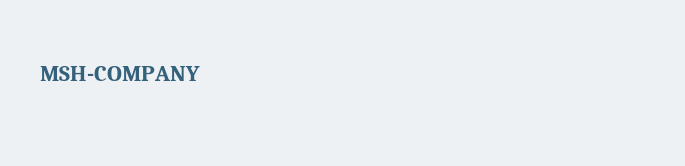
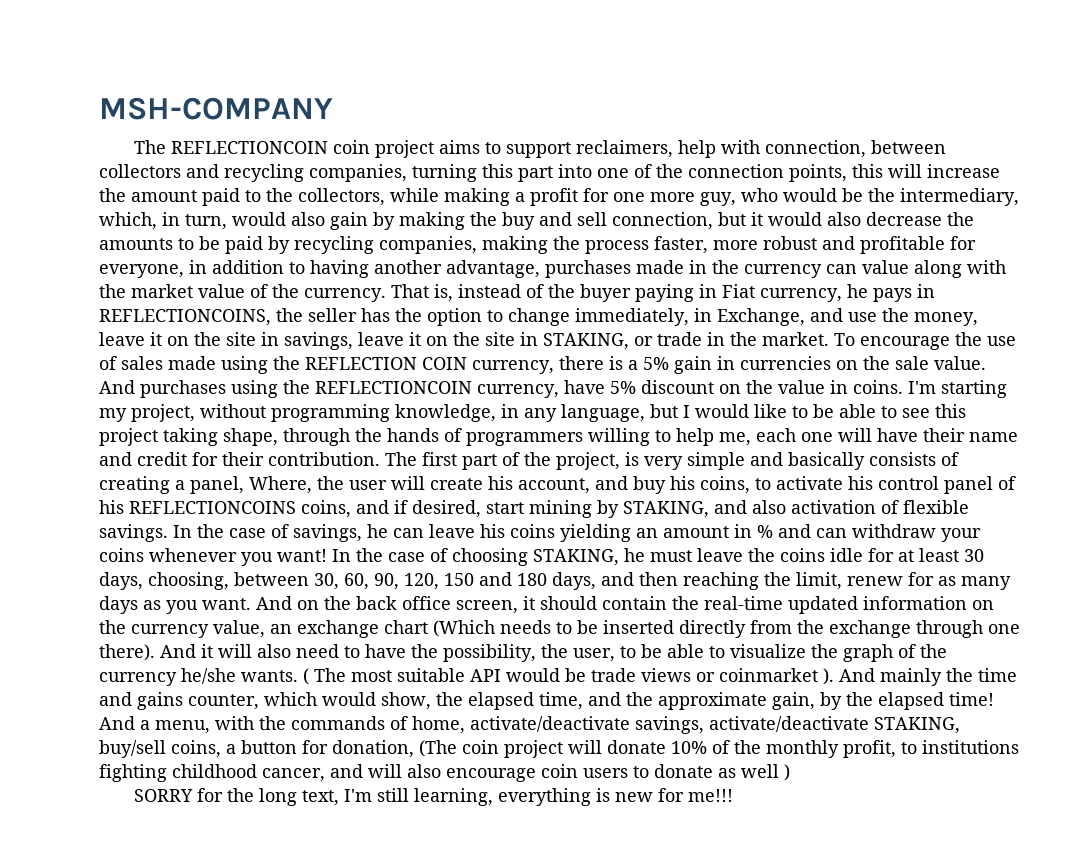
(200, 73) none -> [133,140,946,158] [99,164,1000,182] [99,188,1019,206] [99,212,974,230] [99,236,976,254] [99,260,1006,278] [99,284,935,302] [99,308,978,326] [99,332,1016,350] [99,356,986,374] [99,380,1007,398] [99,404,966,422] [99,428,1018,446] [99,452,959,470] [99,476,1016,494] [99,500,969,518] [99,524,981,542] [99,548,984,566] [99,572,1011,590] [99,596,994,614] [99,620,1020,638] [99,644,947,662] [99,668,1017,686] [99,692,994,710] [99,716,960,734] [99,740,1019,758] [99,764,790,782] [133,788,733,806] // The REFLECTIONCOIN coin project aims to support reclaimers, help with connection, between collectors and recycling companies, turning this part into one of the connection points, this will increase the amount paid to the collectors, while making a profit for one more guy, who would be the intermediary, which, in turn, would also gain by making the buy and sell connection, but it would also decrease the amounts to be paid by recycling companies, making the process faster, more robust and profitable for everyone, in addition to having another advantage, purchases made in the currency can value along with the market value of the currency. That is, instead of the buyer paying in Fiat currency, he pays in REFLECTIONCOINS, the seller has the option to change immediately, in Exchange, and use the money, leave it on the site in savings, leave it on the site in STAKING, or trade in the market. To encourage the use of sales made using the REFLECTION COIN currency, there is a 5% gain in currencies on the sale value. And purchases using the REFLECTIONCOIN currency, have 5% discount on the value in coins. I'm starting my project, without programming knowledge, in any language, but I would like to be able to see this project taking shape, through the hands of programmers willing to help me, each one will have their name and credit for their contribution. The first part of the project, is very simple and basically consists of creating a panel, Where, the user will create his account, and buy his coins, to activate his control panel of his REFLECTIONCOINS coins, and if desired, start mining by STAKING, and also activation of flexible savings. In the case of savings, he can leave his coins yielding an amount in % and can withdraw your coins whenever you want! In the case of choosing STAKING, he must leave the coins idle for at least 30 days, choosing, between 30, 60, 90, 120, 150 and 180 days, and then reaching the limit, renew for as many days as you want. And on the back office screen, it should contain the real-time updated information on the currency value, an exchange chart (Which needs to be inserted directly from the exchange through one there). And it will also need to have the possibility, the user, to be able to visualize the graph of the currency he/she wants. ( The most suitable API would be trade views or coinmarket ). And mainly the time and gains counter, which would show, the elapsed time, and the approximate gain, by the elapsed time! And a menu, with the commands of home, activate/deactivate savings, activate/deactivate STAKING, buy/sell coins, a button for donation, (The coin project will donate 10% of the monthly profit, to institutions fighting childhood cancer, and will also encourage coin users to donate as well ) // SORRY for the long text, I'm still learning, everything is new for me!!!

